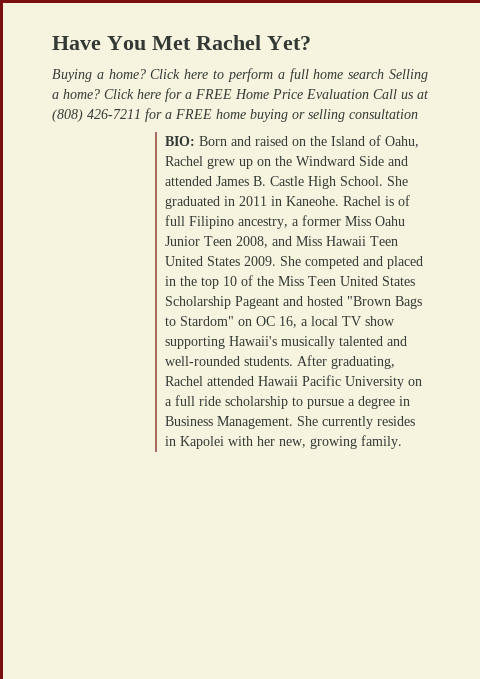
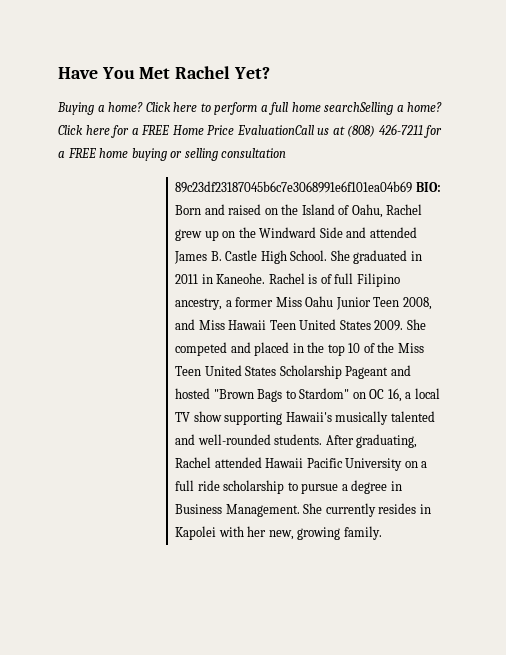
[348,69,428,82] search Selling -> [324,102,394,115] searchSelling
[306,89,397,99] Evaluation Call -> [236,125,314,135] EvaluationCall
(418, 114) none -> [175,181,412,193] 89c23df23187045b6c7e3068991e6f101ea04b69

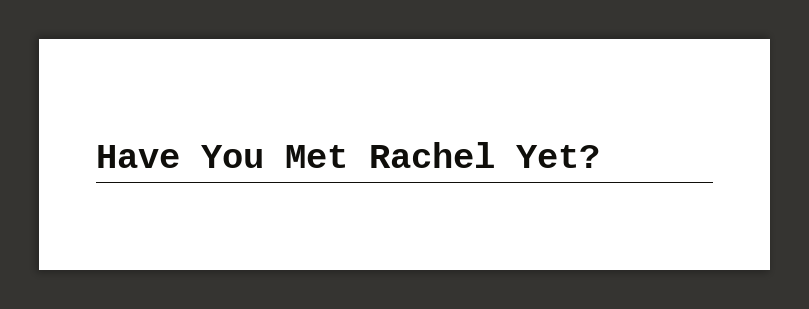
[57,102,443,115] [58,124,443,138] [58,148,287,161] [175,181,441,193] [175,204,423,218] [175,227,417,241] [174,250,422,264] [175,273,400,287] [175,296,432,310] [175,319,426,331] [175,342,424,356] [175,365,411,379] [175,388,440,402] [175,411,435,425] [175,434,418,448] [175,457,428,471] [175,480,402,494] [175,503,431,517] [175,526,382,540] // Buying a home? Click here to perform a full home searchSelling a home? Click here for a FREE Home Price EvaluationCall us at (808) 426-7211 for a FREE home buying or selling consultation // 89c23df23187045b6c7e3068991e6f101ea04b69 BIO: Born and raised on the Island of Oahu, Rachel grew up on the Windward Side and attended James B. Castle High School. She graduated in 2011 in Kaneohe. Rachel is of full Filipino ancestry, a former Miss Oahu Junior Teen 2008, and Miss Hawaii Teen United States 2009. She competed and placed in the top 10 of the Miss Teen United States Scholarship Pageant and hosted "Brown Bags to Stardom" on OC 16, a local TV show supporting Hawaii's musically talented and well-rounded students. After graduating, Rachel attended Hawaii Pacific University on a full ride scholarship to pursue a degree in Business Management. She currently resides in Kapolei with her new, growing family. -> (600, 156) none

